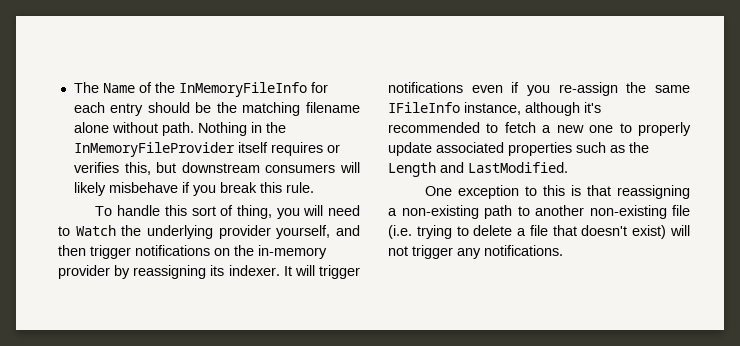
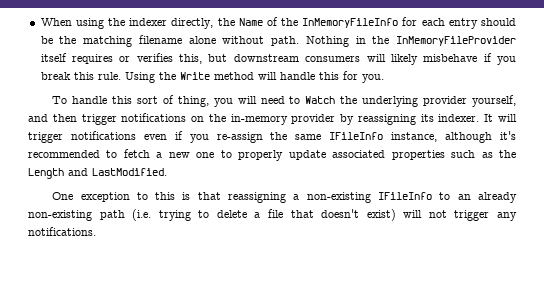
[73,82,99,93] The -> [40,18,235,29] When using the indexer directly, the
(314, 187) none -> [124,71,384,83] Using the Write method will handle this for you.
[484,205,690,219] path to another non-existing file -> [378,192,517,203] [28,210,125,221] IFileInfo to an already non-existing path

